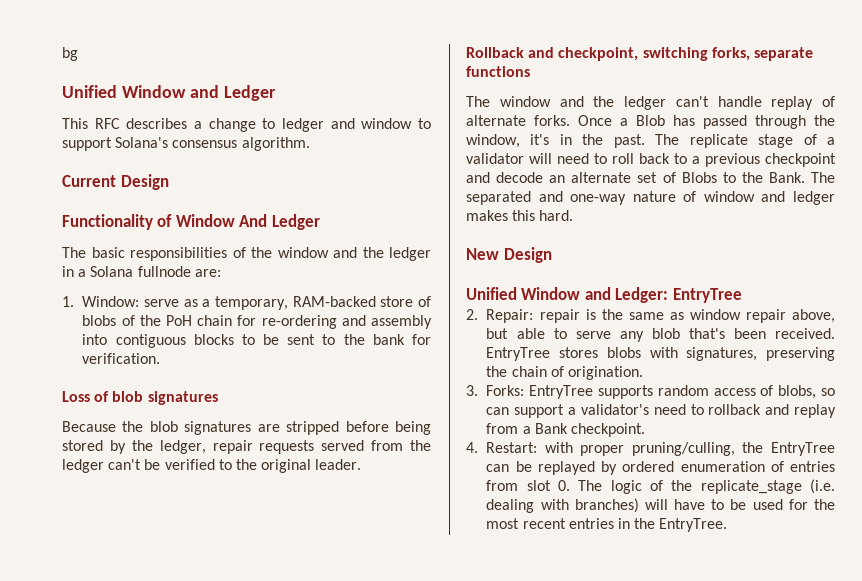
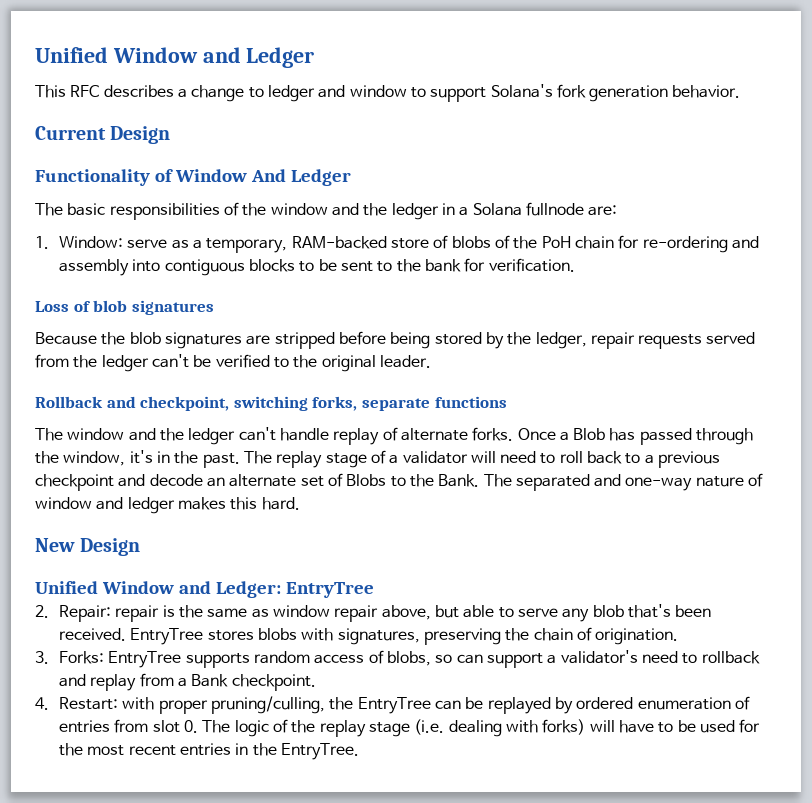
[62,47,78,61] bg // -> (35, 55) none
[172,137,310,151] consensus algorithm. -> [556,84,741,102] fork generation behavior.
[689,134,748,148] replicate -> [276,451,323,468] replay
[700,480,802,494] replicate_stage -> [319,720,411,737] replay stage
[574,498,639,513] branches) -> [542,719,586,735] forks)

